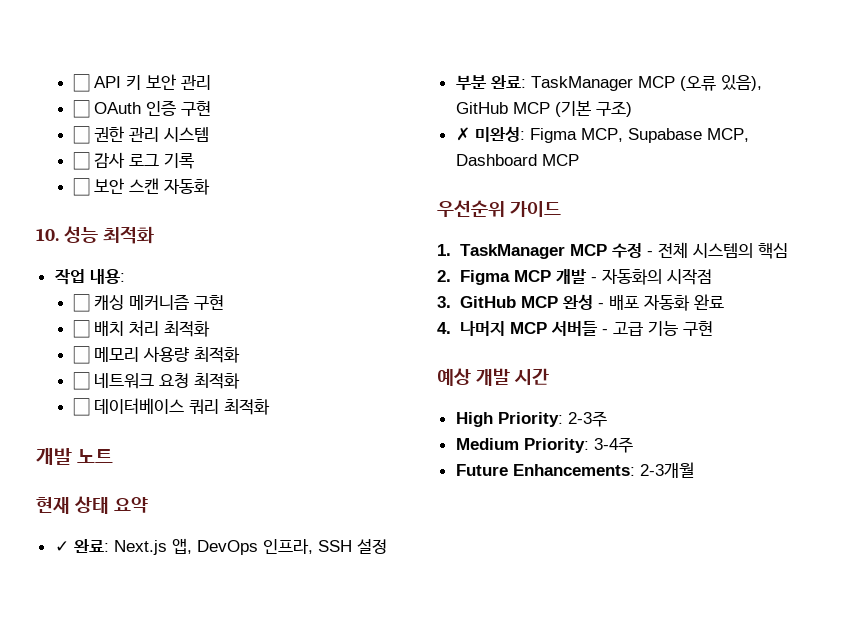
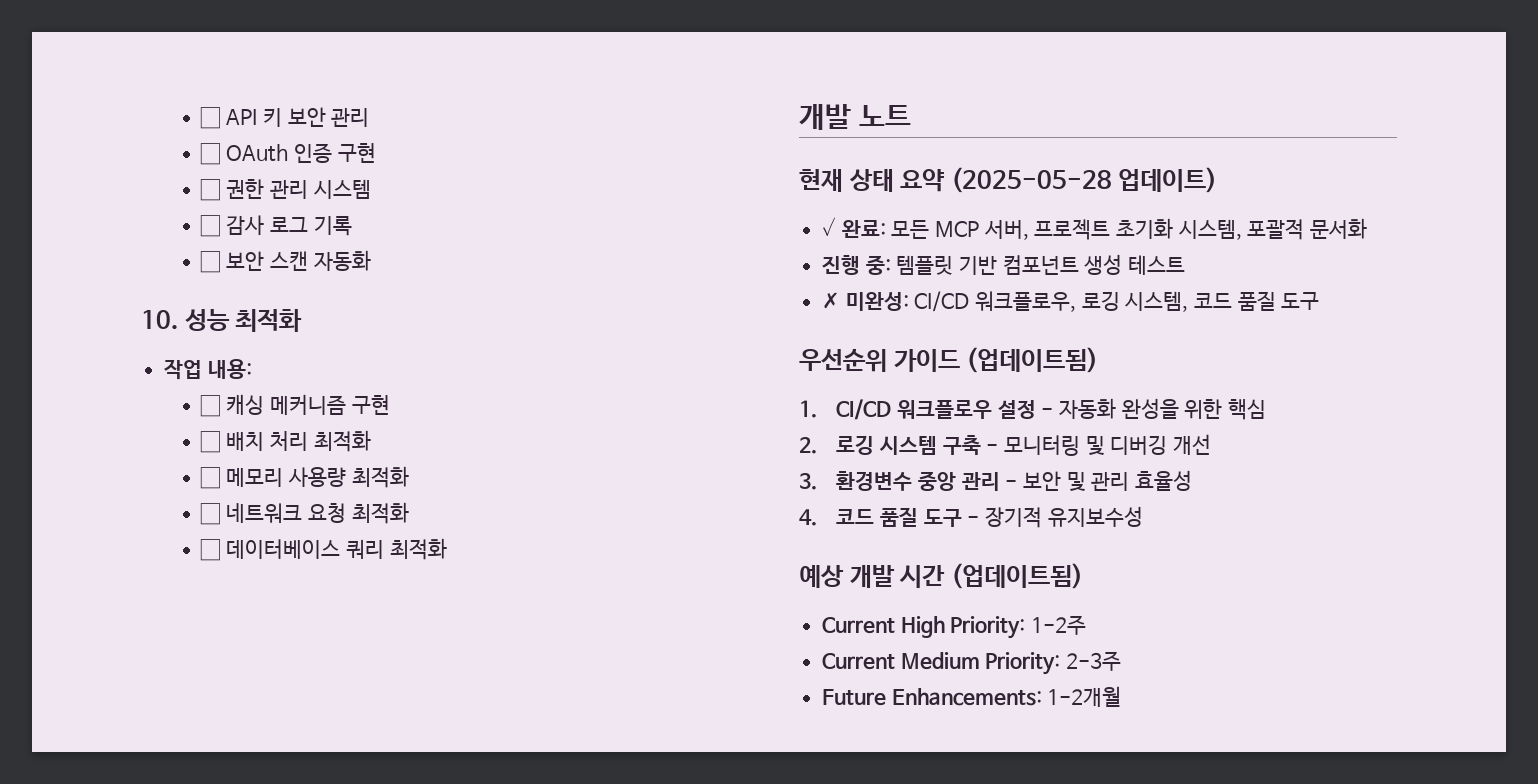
(148, 505) none -> [950,167,1218,193] (2025-05-28 업데이트)
[113,538,387,555] [455,75,762,91] [455,100,632,117] [455,126,749,143] [455,154,579,166] Next.js 앱, DevOps 인프라, SSH 설정 // 부분 완료: TaskManager MCP (오류 있음), GitHub MCP (기본 구조) // ✗ 미완성: Figma MCP, Supabase MCP, Dashboard MCP -> [891,218,1368,240] [822,254,1186,275] [822,291,1320,312] 모든 MCP 서버, 프로젝트 초기화 시스템, 포괄적 문서화 // 진행 중: 템플릿 기반 컴포넌트 생성 테스트 // ✗ 미완성: CI/CD 워크플로우, 로깅 시스템, 코드 품질 도구
(561, 209) none -> [966,347,1099,373] (업데이트됨)
[459,242,788,259] [437,269,712,285] [437,294,724,311] [437,321,713,336] [437,368,549,386] [455,411,607,427] [455,437,633,453] TaskManager MCP 수정 - 전체 시스템의 핵심 // 2. Figma MCP 개발 - 자동화의 시작점 // 3. GitHub MCP 완성 - 배포 자동화 완료 // 4. 나머지 MCP 서버들 - 고급 기능 구현 // 예상 개발 시간 // High Priority: 2-3주 // Medium Priority: 3-4주 -> [836,398,1267,420] [799,434,1212,456] [799,470,1193,491] [799,506,1143,528] [799,563,1083,589] [822,615,1087,639] [822,651,1122,675] CI/CD 워크플로우 설정 - 자동화 완성을 위한 핵심 // 2. 로깅 시스템 구축 - 모니터링 및 디버깅 개선 // 3. 환경변수 중앙 관리 - 보안 및 관리 효율성 // 4. 코드 품질 도구 - 장기적 유지보수성 // 예상 개발 시간 (업데이트됨) // Current High Priority: 1-2주 // Current Medium Priority: 2-3주
[639,462,694,478] 2-3개월 -> [1047,686,1122,707] 1-2개월

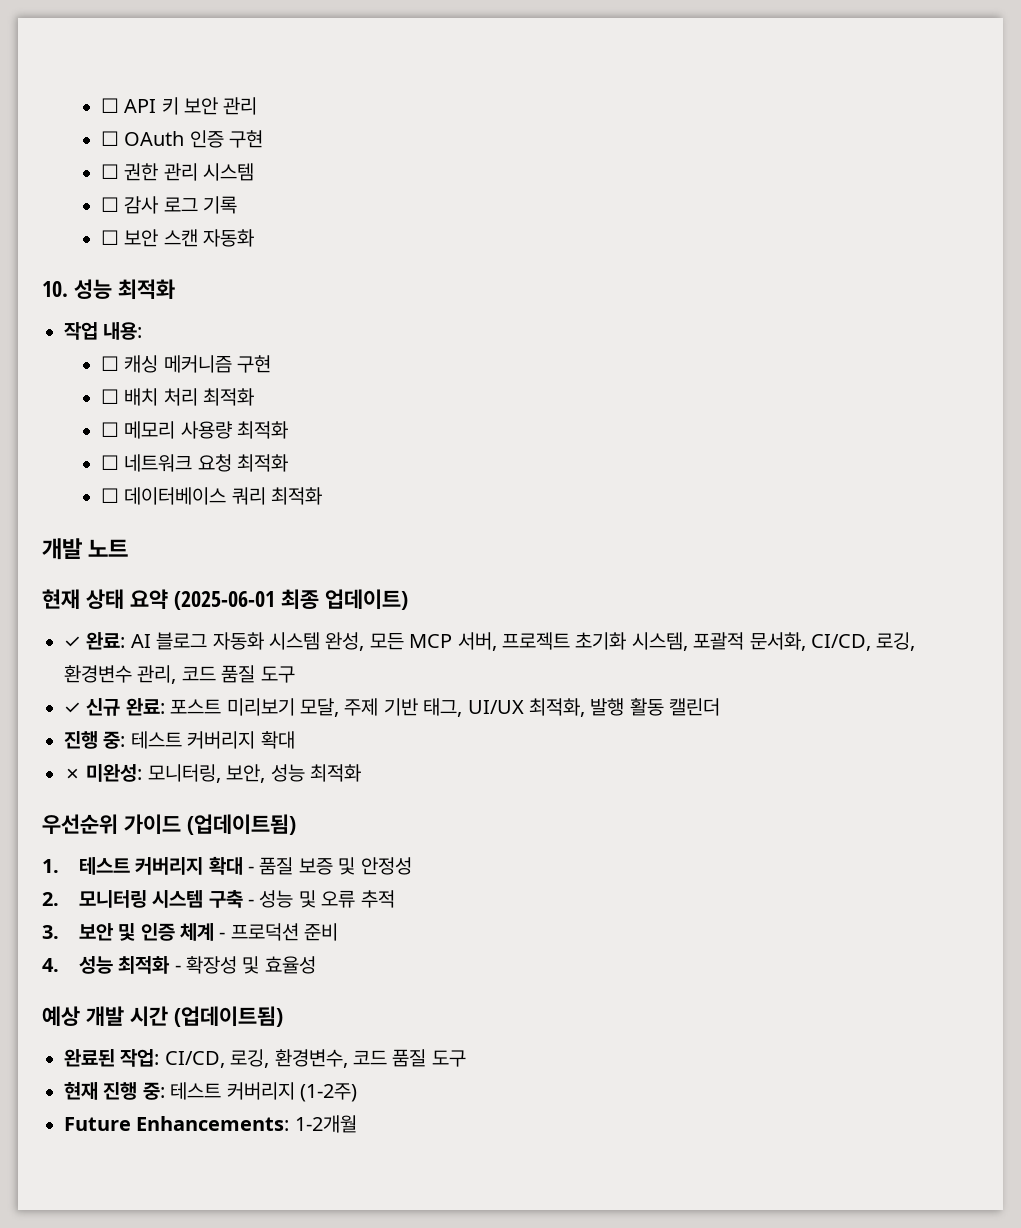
[950,167,1112,193] (2025-05-28 -> [173,589,319,610] (2025-06-01 최종
(886, 229) none -> [130,632,365,651] AI 블로그 자동화 시스템 완성,
[1310,218,1368,239] [822,254,1186,275] 문서화 // 진행 중: 템플릿 기반 컴포넌트 생성 테스트 -> [749,632,916,651] [64,665,295,684] [64,698,721,717] [64,731,295,749] 문서화, CI/CD, 로깅, 환경변수 관리, 코드 품질 도구 // ✓ 신규 완료: 포스트 미리보기 모달, 주제 기반 태그, UI/UX 최적화, 발행 활동 캘린더 // 진행 중: 테스트 커버리지 확대
[914,291,1320,312] [799,347,1099,373] [799,398,1267,420] CI/CD 워크플로우, 로깅 시스템, 코드 품질 도구 // 우선순위 가이드 (업데이트됨) // 1. CI/CD 워크플로우 설정 - 자동화 완성을 위한 핵심 -> [147,764,361,783] [42,814,296,835] [42,856,412,875] 모니터링, 보안, 성능 최적화 // 우선순위 가이드 (업데이트됨) // 1. 테스트 커버리지 확대 - 품질 보증 및 안정성
[836,435,875,455] 로깅 -> [78,890,147,908] 모니터링
[1004,434,1212,456] [799,470,1193,491] [799,506,1143,528] [799,563,1083,589] [822,615,1087,639] [822,651,1122,675] 모니터링 및 디버깅 개선 // 3. 환경변수 중앙 관리 - 보안 및 관리 효율성 // 4. 코드 품질 도구 - 장기적 유지보수성 // 예상 개발 시간 (업데이트됨) // Current High Priority: 1-2주 // Current Medium Priority: 2-3주 -> [259,890,395,908] [42,923,339,941] [42,956,316,974] [42,1006,283,1027] [64,1049,466,1068] [64,1082,357,1102] 성능 및 오류 추적 // 3. 보안 및 인증 체계 - 프로덕션 준비 // 4. 성능 최적화 - 확장성 및 효율성 // 예상 개발 시간 (업데이트됨) // 완료된 작업: CI/CD, 로깅, 환경변수, 코드 품질 도구 // 현재 진행 중: 테스트 커버리지 (1-2주)

